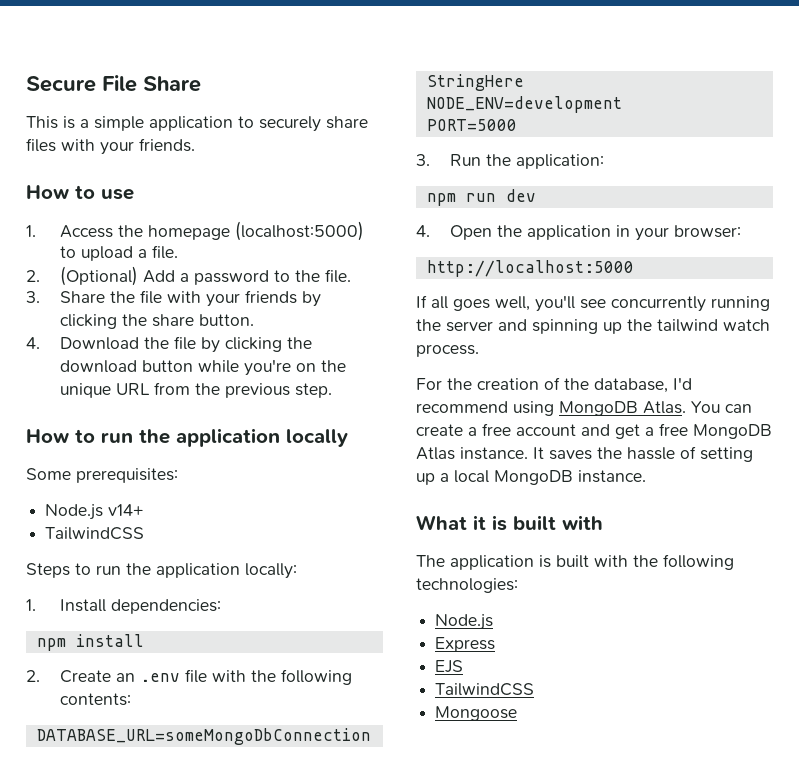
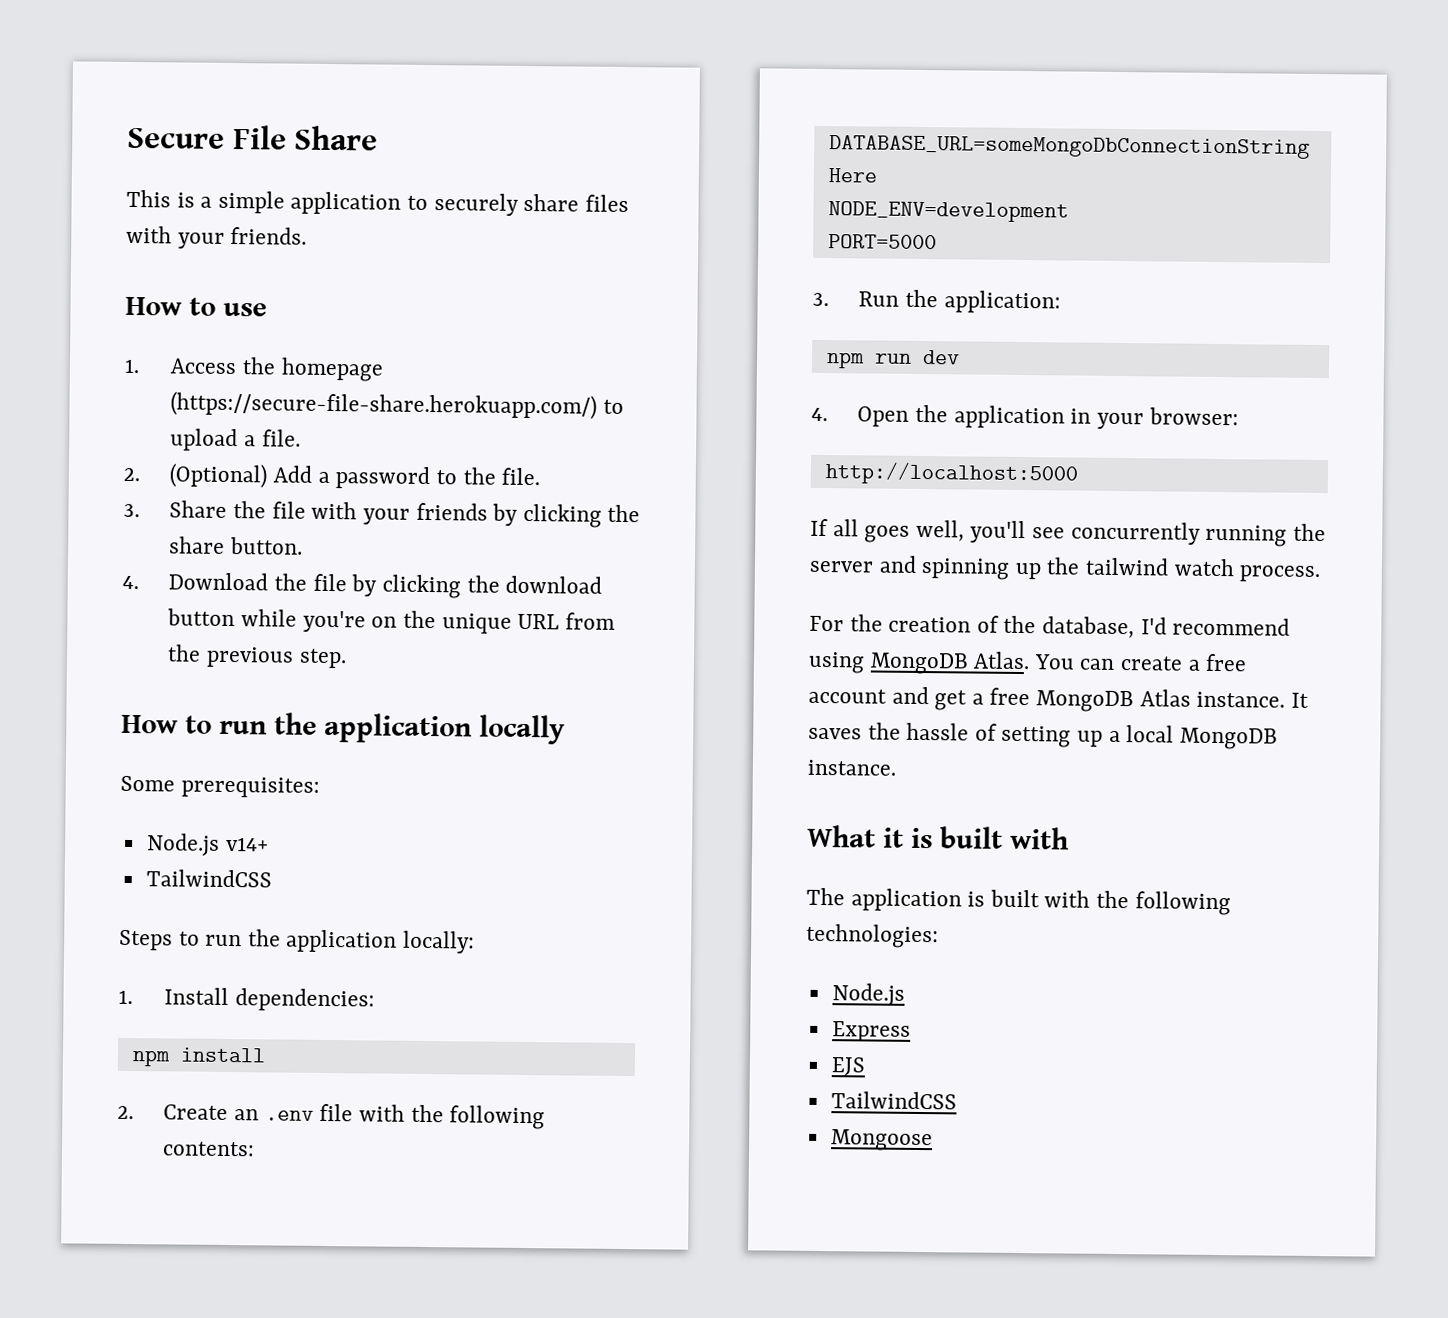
[235,221,365,241] (localhost:5000) -> [170,391,598,420] (https://secure-file-share.herokuapp.com/)

